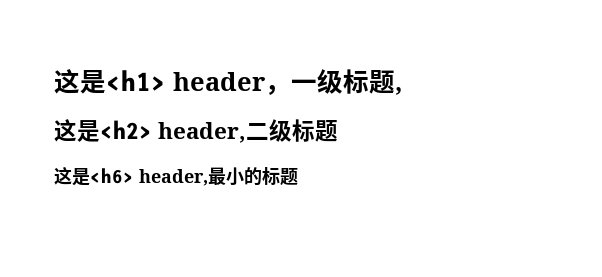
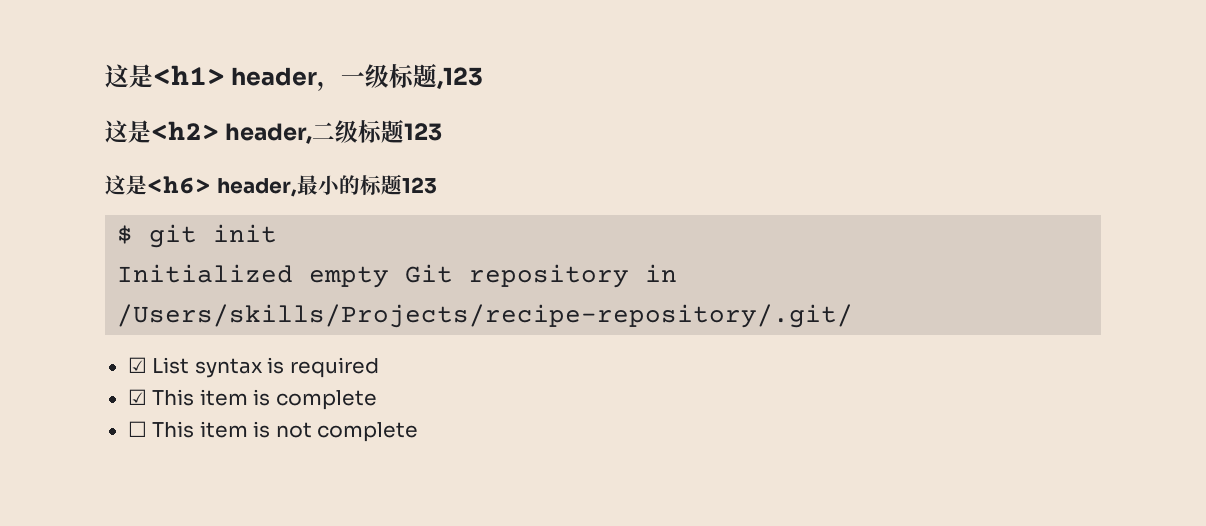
[395,87,403,95] , -> [437,67,484,90] ,123
(339, 131) none -> [404,123,443,141] 123
(298, 177) none -> [401,177,437,194] [117,224,278,248] [117,264,678,288] [117,304,854,328] [127,357,379,378] [127,389,377,410] [127,421,419,442] 123 // $ git init // Initialized empty Git repository in /Users/skills/Projects/recipe-repository/.git/ // ☑ List syntax is required // ☑ This item is complete // ☐ This item is not complete

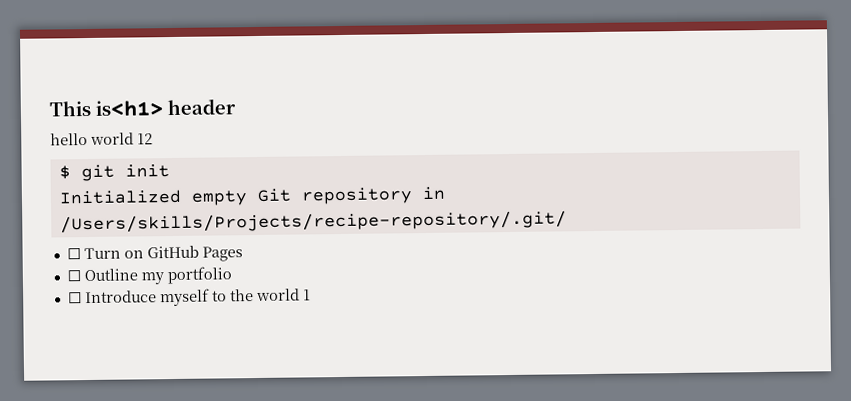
[105,64,225,88] 这是<h1> -> [49,100,163,117] This is<h1>
[317,63,484,91] [105,119,443,144] [105,174,437,197] ，一级标题,123 // 这是<h2> header,二级标题123 // 这是<h6> header,最小的标题123 -> [50,132,153,146] // hello world 12
[127,357,379,378] [127,389,377,410] [127,421,419,442] ☑ List syntax is required // ☑ This item is complete // ☐ This item is not complete -> [66,245,243,262] [66,266,232,285] [67,288,311,307] ☐ Turn on GitHub Pages // ☐ Outline my portfolio // ☐ Introduce myself to the world 1

